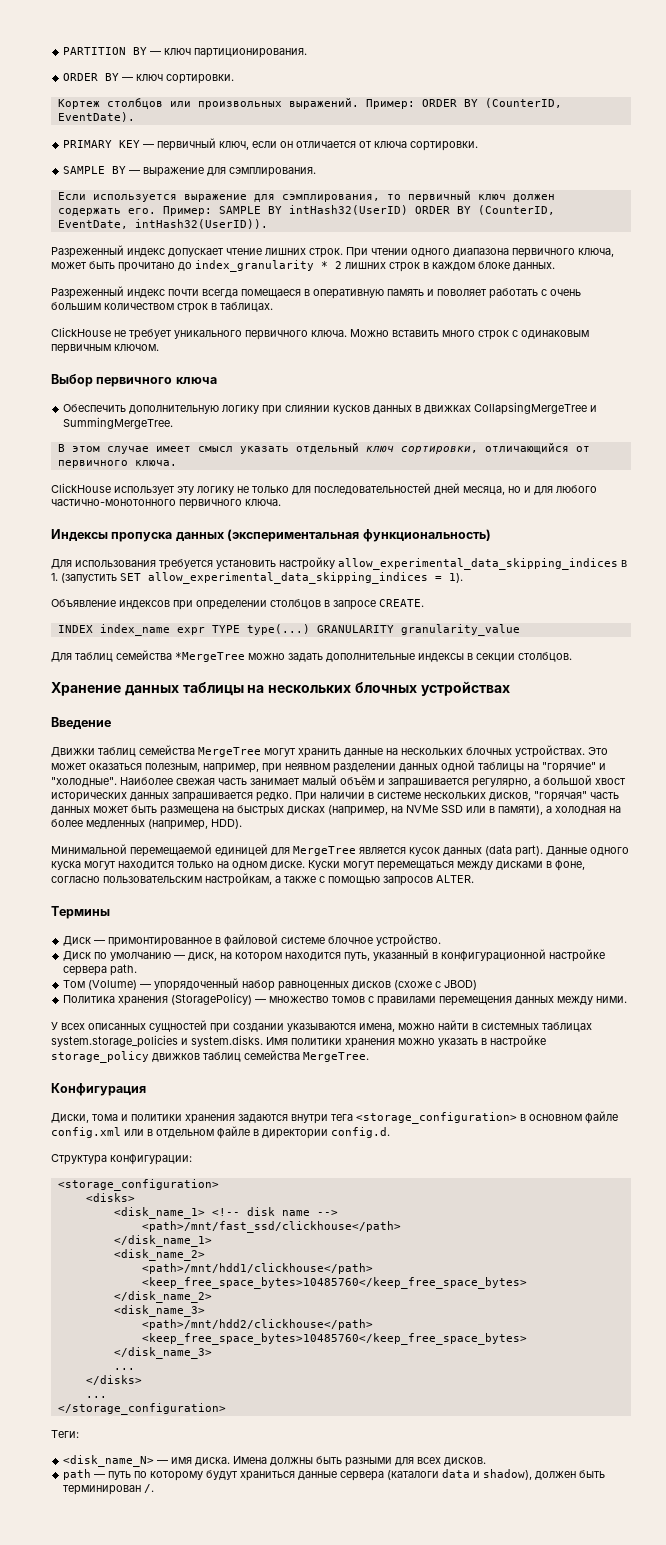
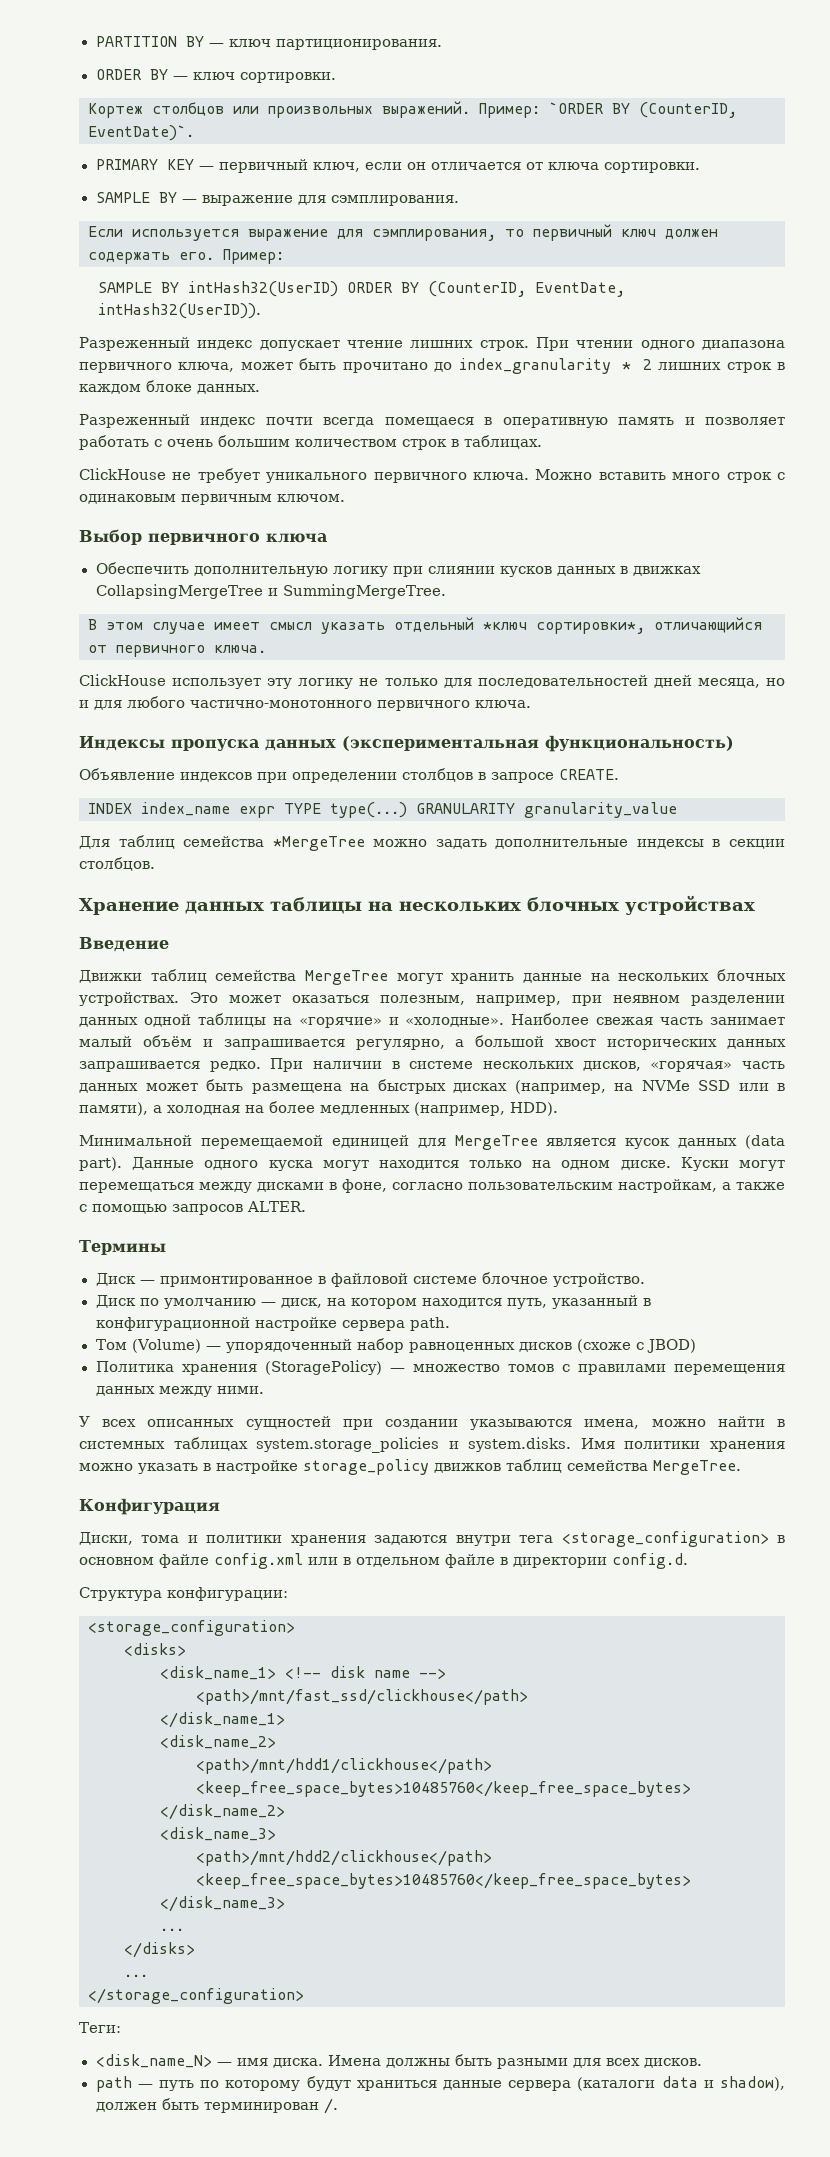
[421,98,562,108] [57,112,135,122] ORDER BY (CounterID, EventDate). -> [549,102,737,118] [88,125,194,141] `ORDER BY (CounterID, EventDate)`.
(212, 211) none -> (284, 256) //
[437,289,487,296] поволяет -> [705,417,786,425] позволяет
[365,445,478,454] ключ сортировки, -> [483,622,645,634] *ключ сортировки*,
[51,557,627,570] [51,572,463,584] // Для использования требуется установить настройку allow_experimental_data_skipping_indices в 1. (запустить SET allow_experimental_data_skipping_indices = 1). -> (734, 743) none
[542,762,606,773] [51,777,117,787] "горячие" и "холодные". -> [298,1017,505,1028] «горячие» и «холодные».
[534,791,587,802] "горячая" -> [650,1061,733,1072] «горячая»

